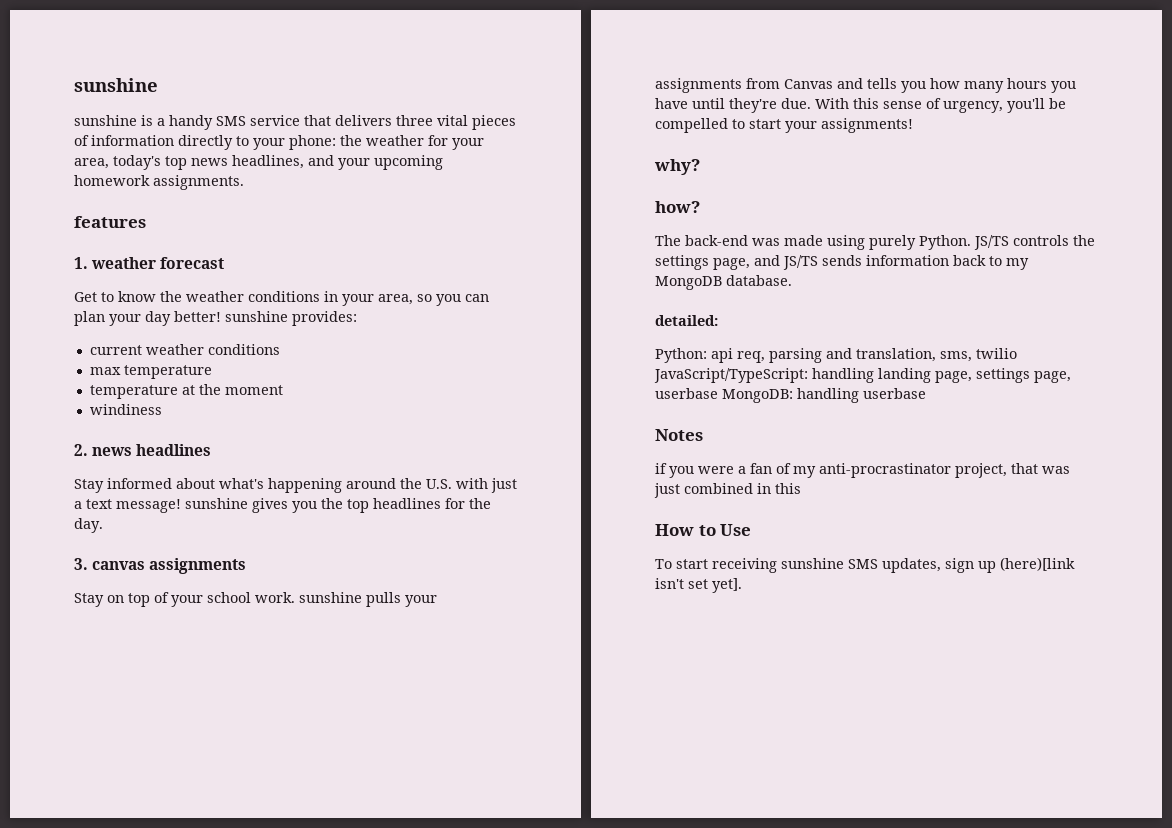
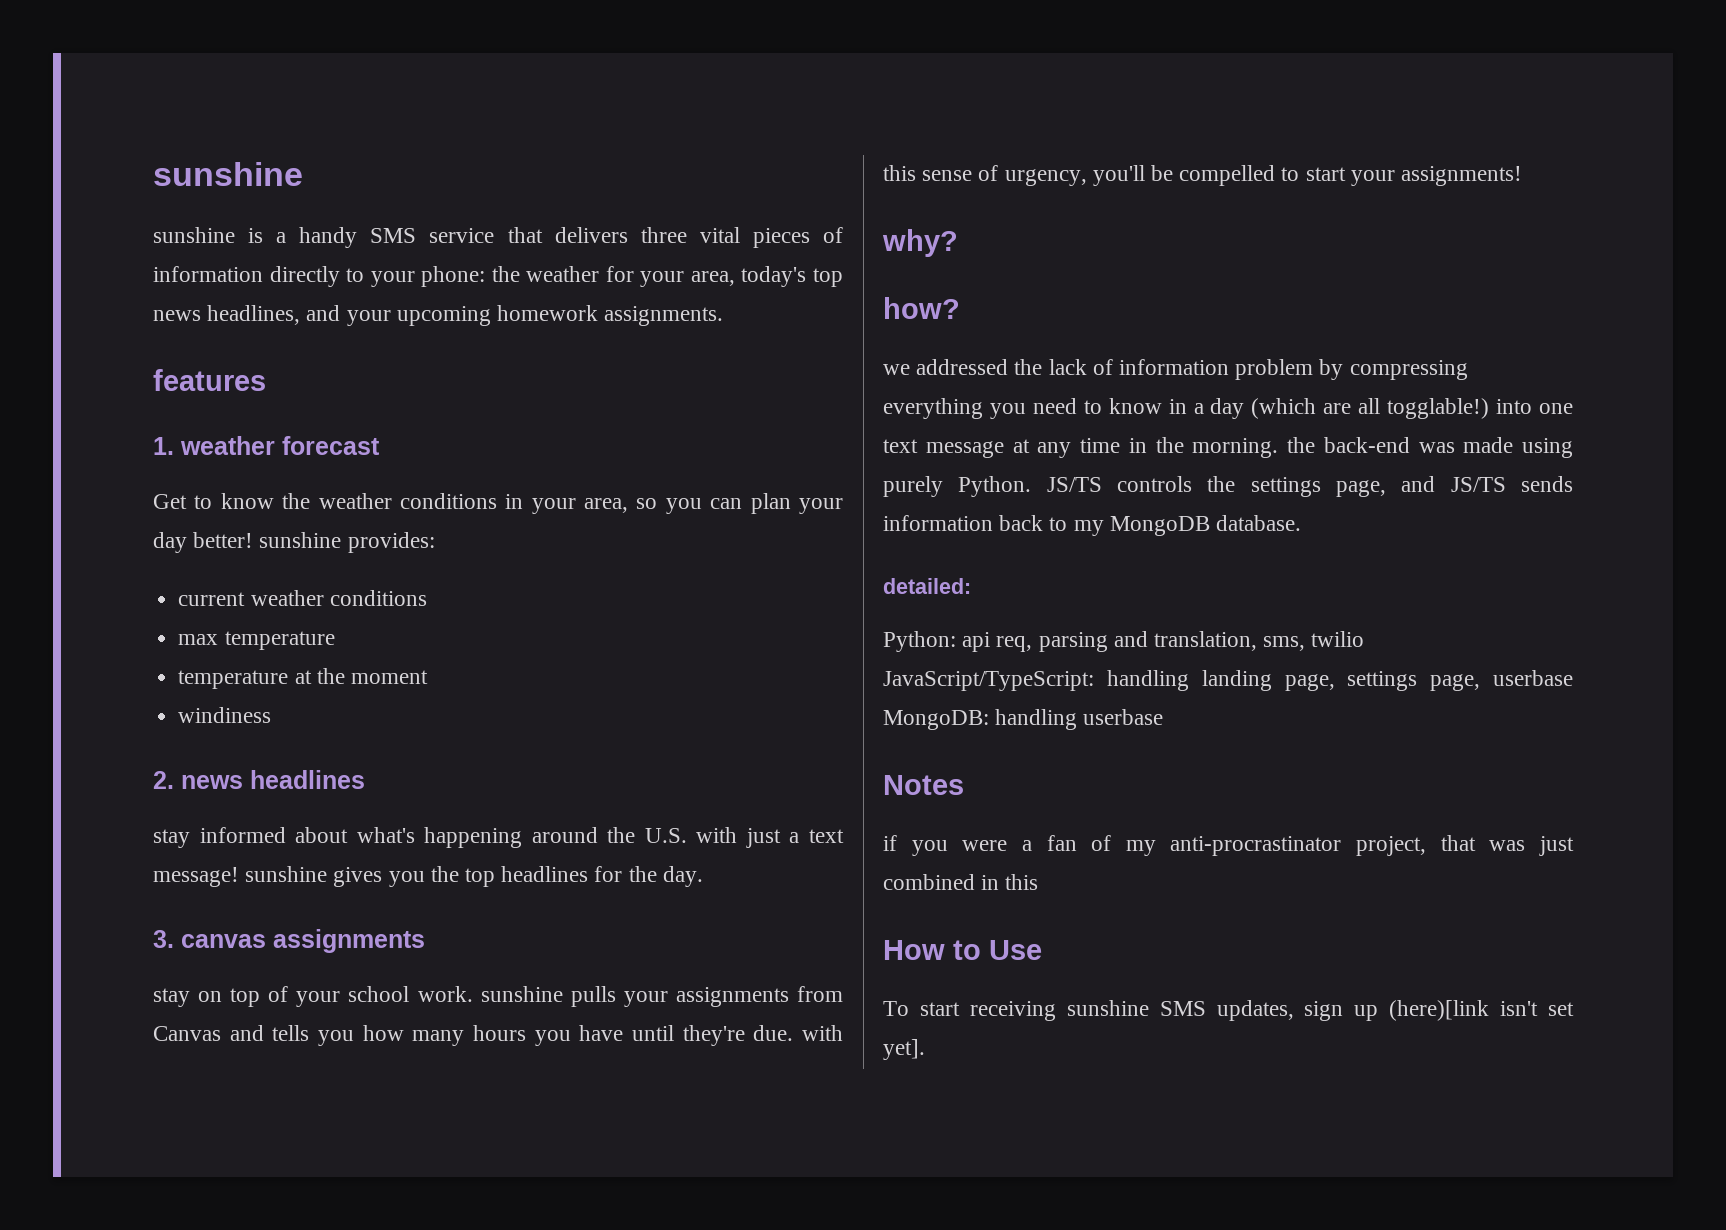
[74,479,104,493] Stay -> [153,829,190,848] stay
[74,593,104,607] Stay -> [153,988,190,1007] stay
[815,98,849,109] With -> [801,1025,843,1041] with
[655,235,681,246] The -> [883,359,1468,380] [883,398,1573,419] [883,437,1315,458] we addressed the lack of information problem by compressing everything you need to know in a day (which are all togglable!) into one text message at any time in the morning. the

